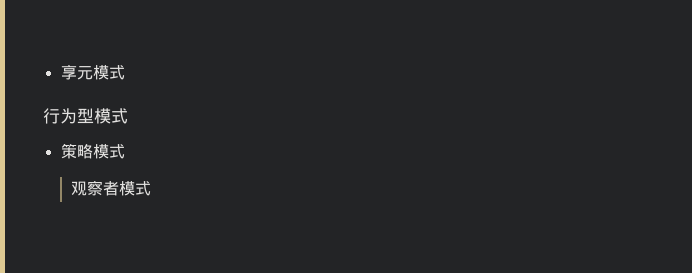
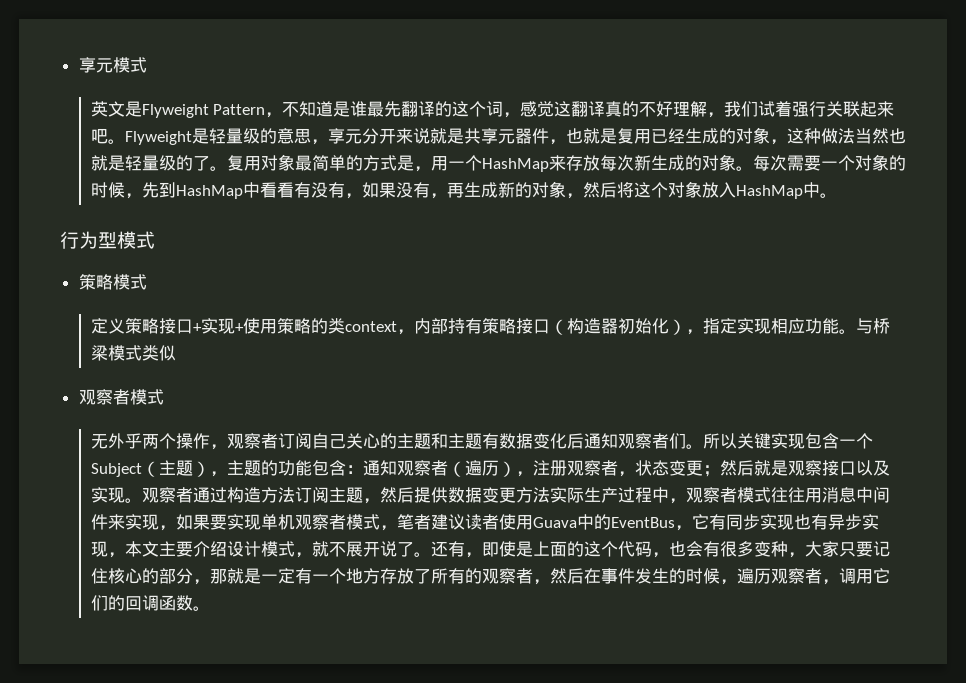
(125, 72) none -> [90,101,895,118] [90,127,906,145] [90,154,906,172] [90,181,837,199] // 英文是Flyweight Pattern，不知道是谁最先翻译的这个词，感觉这翻译真的不好理解，我们试着强行关联起来吧。Flyweight是轻量级的意思，享元分开来说就是共享元器件，也就是复用已经生成的对象，这种做法当然也就是轻量级的了。复用对象最简单的方式是，用一个HashMap来存放每次新生成的对象。每次需要一个对象的时候，先到HashMap中看看有没有，如果没有，再生成新的对象，然后将这个对象放入HashMap中。
[71,180,152,196] 观察者模式 -> [90,318,890,335] [90,345,176,361] [78,389,164,405] [90,433,873,450] [90,460,890,477] [90,487,890,504] [90,514,879,531] [90,541,890,558] [90,568,890,585] [90,595,210,611] 定义策略接口+实现+使用策略的类context，内部持有策略接口（构造器初始化），指定实现相应功能。与桥梁模式类似 // 观察者模式 // 无外乎两个操作，观察者订阅自己关心的主题和主题有数据变化后通知观察者们。所以关键实现包含一个Subject（主题），主题的功能包含：通知观察者（遍历），注册观察者，状态变更；然后就是观察接口以及实现。观察者通过构造方法订阅主题，然后提供数据变更方法实际生产过程中，观察者模式往往用消息中间件来实现，如果要实现单机观察者模式，笔者建议读者使用Guava中的EventBus，它有同步实现也有异步实现，本文主要介绍设计模式，就不展开说了。还有，即使是上面的这个代码，也会有很多变种，大家只要记住核心的部分，那就是一定有一个地方存放了所有的观察者，然后在事件发生的时候，遍历观察者，调用它们的回调函数。

